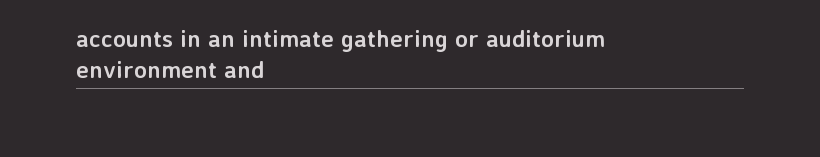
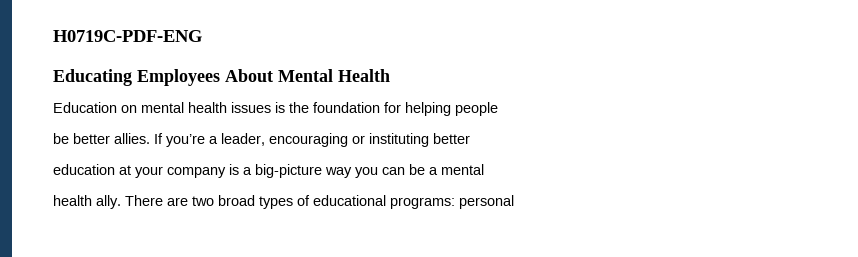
[76,30,605,52] [76,61,264,78] accounts in an intimate gathering or auditorium environment and -> [53,30,202,42] [53,69,390,86] [53,102,498,116] [53,133,470,147] [53,164,484,178] [53,195,514,209] H0719C-PDF-ENG // Educating Employees About Mental Health // Education on mental health issues is the foundation for helping people // be better allies. If you’re a leader, encouraging or instituting better // education at your company is a big-picture way you can be a mental // health ally. There are two broad types of educational programs: personal

